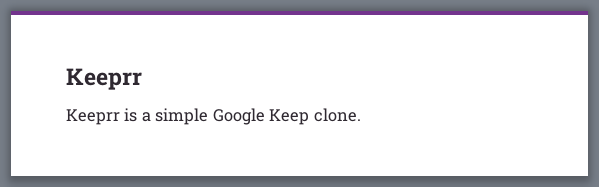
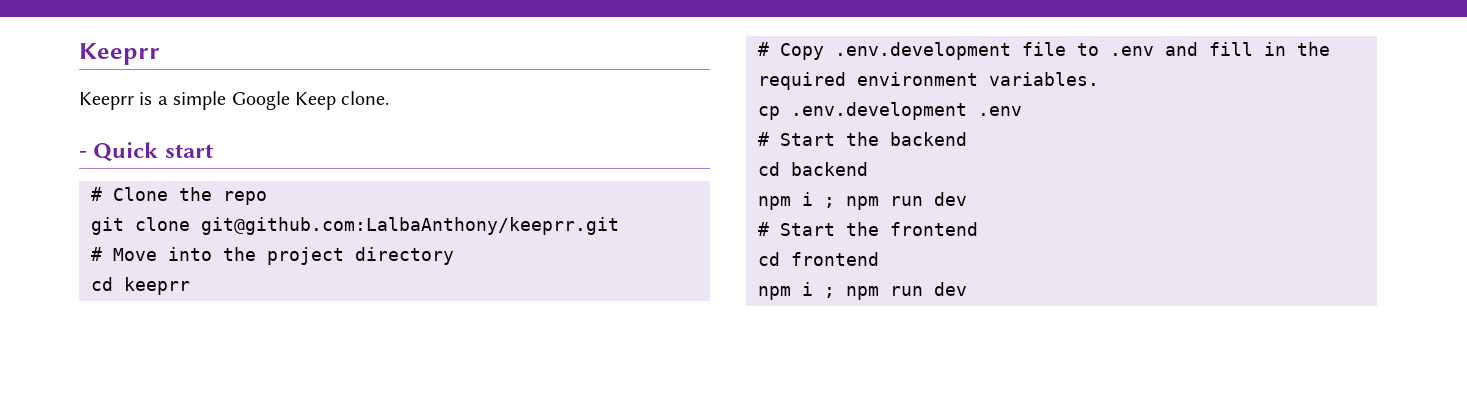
(361, 115) none -> [79,142,213,162] [91,187,267,205] [91,217,619,235] [91,247,454,265] [91,277,190,295] [758,42,1330,60] [758,72,1099,90] [758,102,1022,120] [758,132,967,146] [758,162,868,176] [758,192,967,210] [758,222,978,236] [758,252,879,266] [758,282,967,300] // - Quick start // # Clone the repo // git clone git@github.com:LalbaAnthony/keeprr.git // # Move into the project directory // cd keeprr // # Copy .env.development file to .env and fill in the required environment variables. // cp .env.development .env // # Start the backend // cd backend // npm i ; npm run dev // # Start the frontend // cd frontend // npm i ; npm run dev

